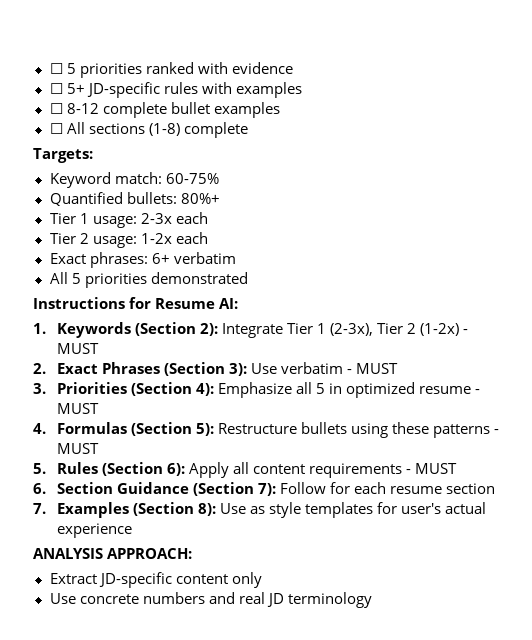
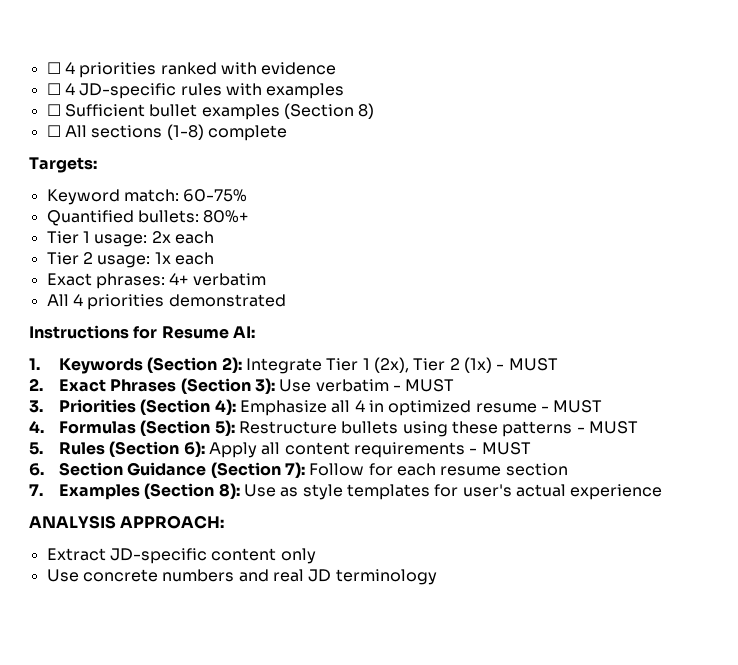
[49,63,76,74] ☐ 5 -> [46,62,75,74] ☐ 4
[66,83,85,94] 5+ -> [64,83,75,95] 4
[66,102,167,118] 8-12 complete -> [64,104,145,117] Sufficient
(280, 110) none -> [283,103,375,119] (Section 8)
[140,213,172,224] 2-3x -> [151,231,171,243] 2x
[140,233,172,244] 1-2x -> [154,252,171,264] 1x
[151,253,170,264] 6+ -> [169,273,189,285] 4+
[71,273,81,284] 5 -> [72,294,83,306] 4
[329,323,459,336] (2-3x), Tier 2 (1-2x) -> [374,357,493,373] (2x), Tier 2 (1x)
[315,383,325,394] 5 -> [354,400,365,412] 4

